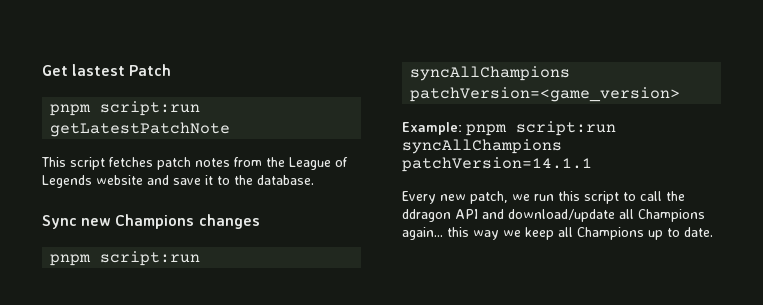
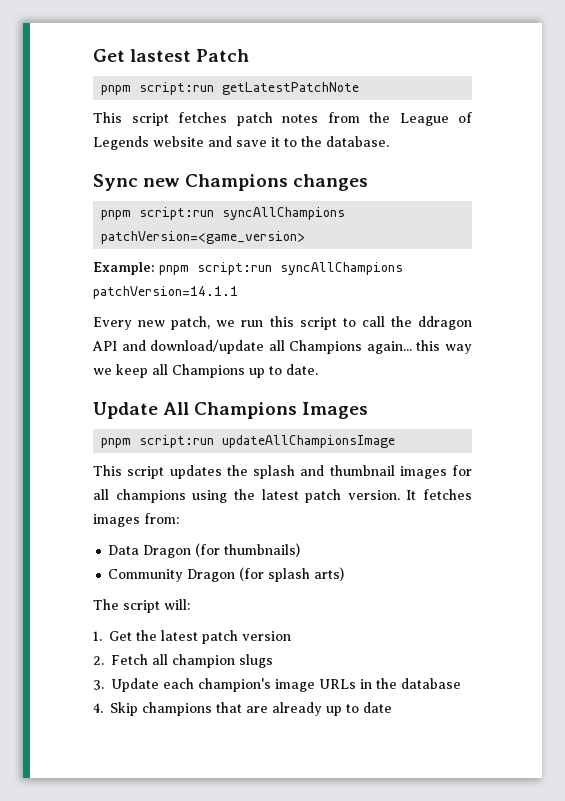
(713, 232) none -> [93,402,369,419] [101,435,396,448] [93,465,472,479] [93,489,472,503] [93,513,179,527] [108,543,301,558] [108,567,345,582] [93,599,190,613] [93,630,291,644] [93,654,273,668] [93,678,461,692] [93,702,392,716] // Update All Champions Images // pnpm script:run updateAllChampionsImage // This script updates the splash and thumbnail images for all champions using the latest patch version. It fetches images from: // Data Dragon (for thumbnails) // Community Dragon (for splash arts) // The script will: // 1. Get the latest patch version // 2. Fetch all champion slugs // 3. Update each champion's image URLs in the database // 4. Skip champions that are already up to date

